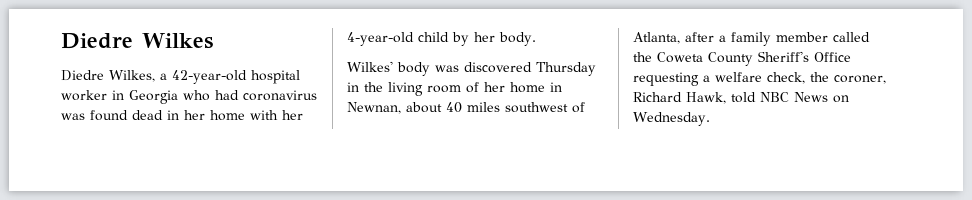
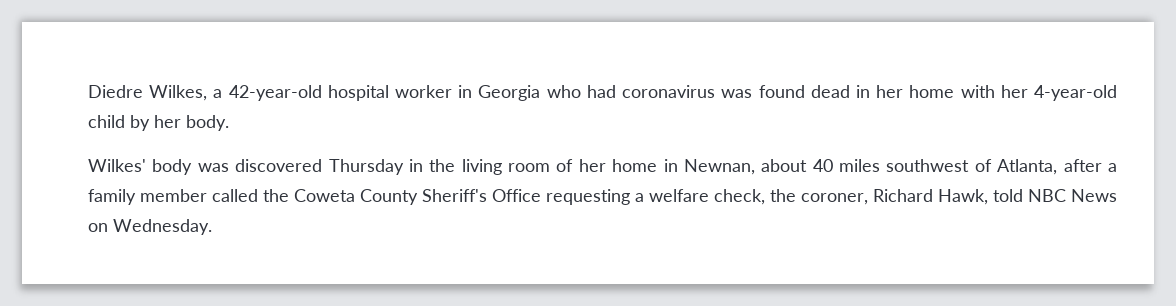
[61,33,213,49] [61,70,104,81] Diedre Wilkes // Diedre -> [88,85,143,98] Diedre

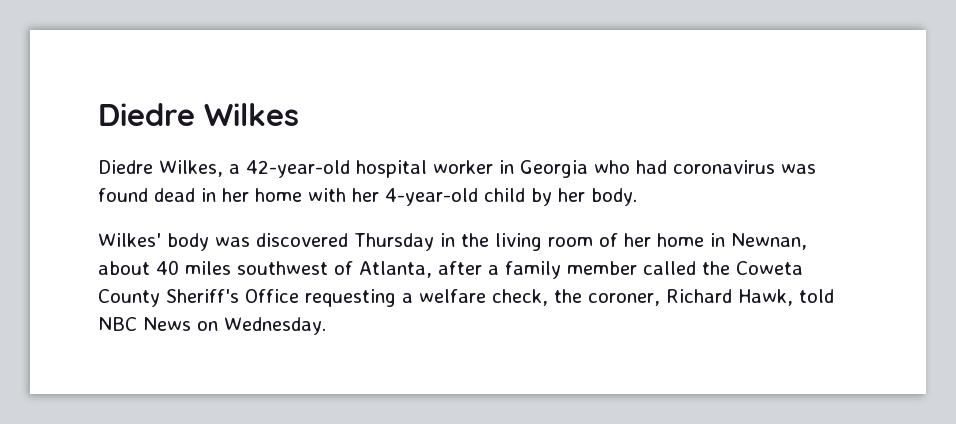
[88,85,143,98] Diedre -> [98,103,299,126] [98,160,153,174] Diedre Wilkes // Diedre

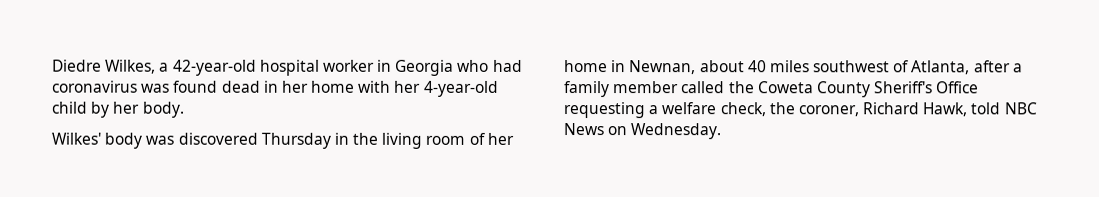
[98,103,299,126] [98,160,153,174] Diedre Wilkes // Diedre -> [52,59,102,72] Diedre

